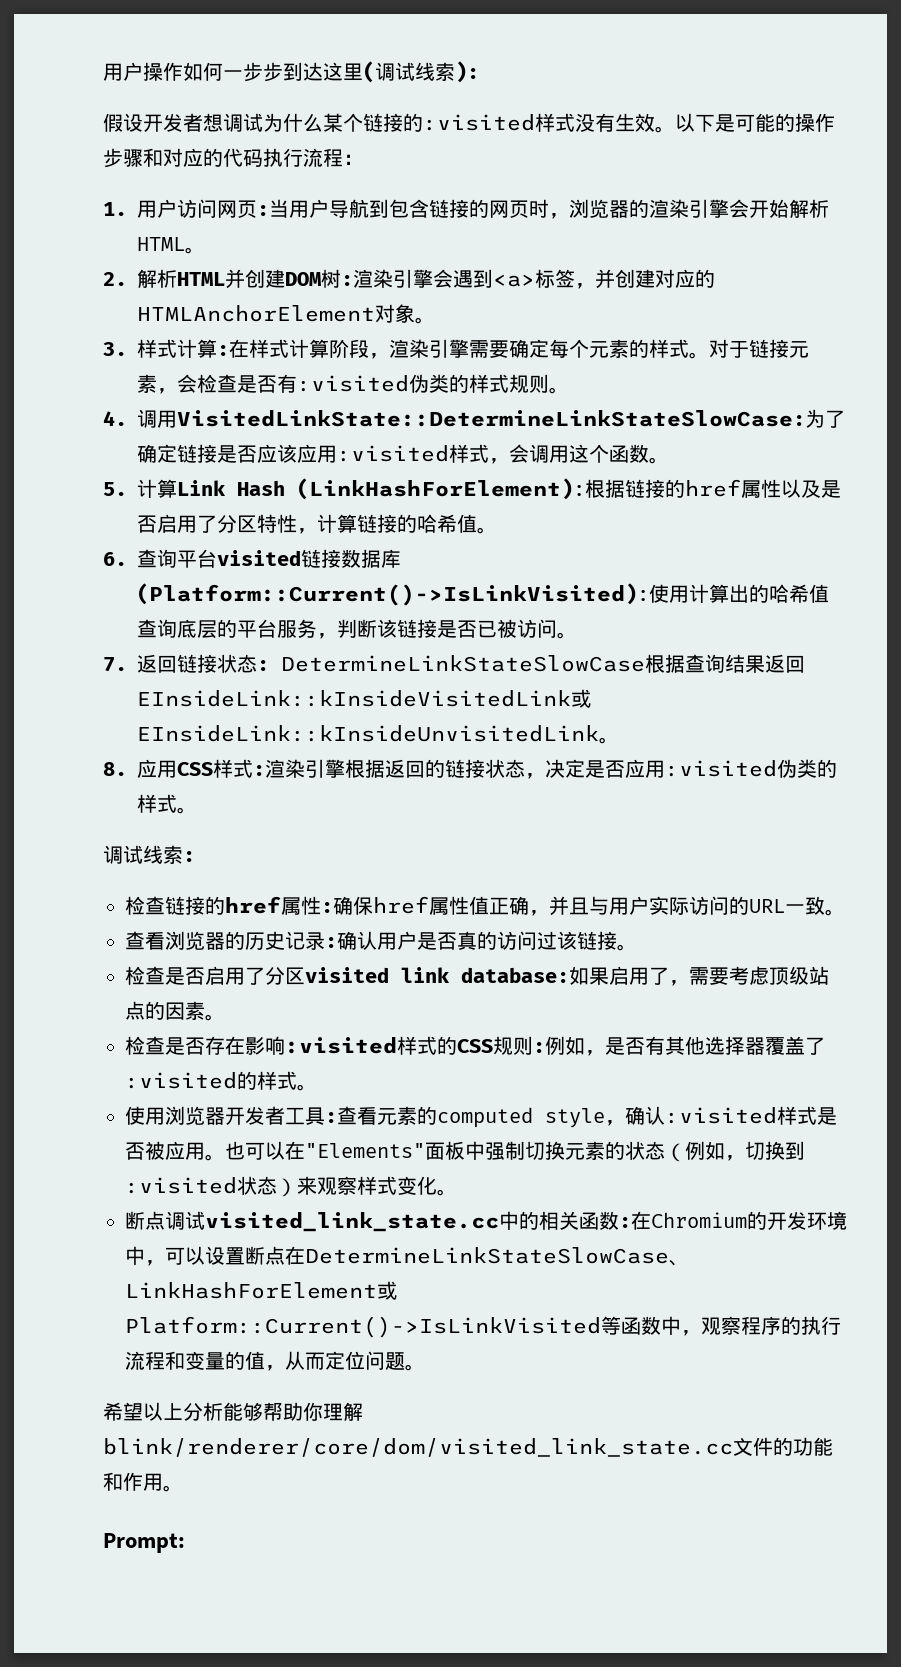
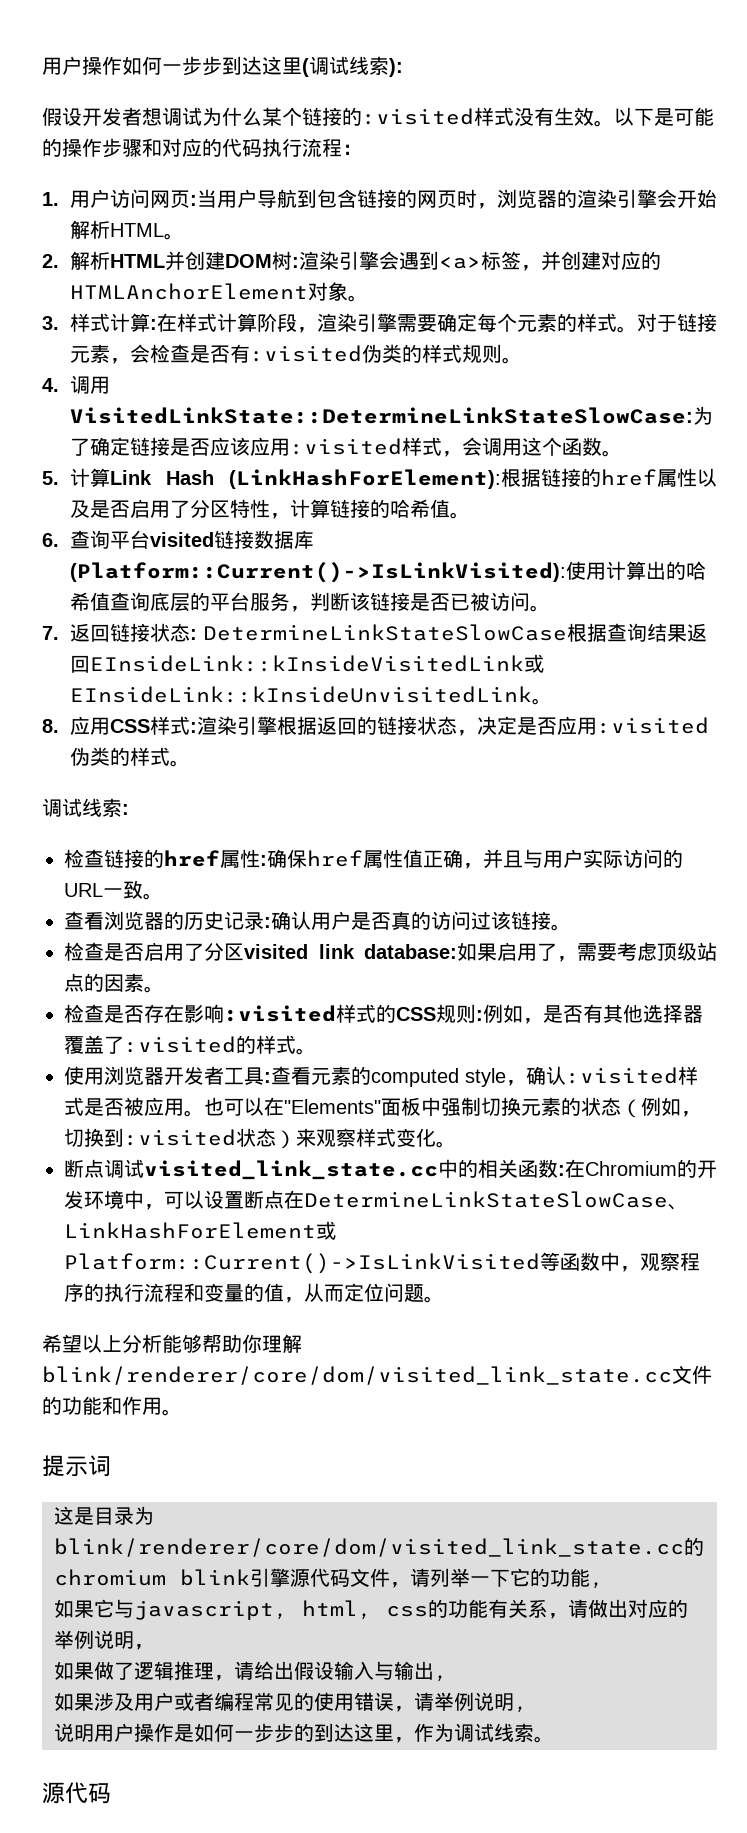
[103,1533,185,1553] Prompt: -> [42,1455,111,1477] [54,1506,154,1525] [54,1537,704,1557] [54,1568,604,1589] [54,1599,688,1620] [54,1630,154,1650] [54,1661,448,1682] [54,1692,528,1713] [54,1723,554,1743] [42,1782,111,1804] 提示词 // 这是目录为blink/renderer/core/dom/visited_link_state.cc的chromium blink引擎源代码文件，请列举一下它的功能, // 如果它与javascript, html, css的功能有关系，请做出对应的举例说明， // 如果做了逻辑推理，请给出假设输入与输出, // 如果涉及用户或者编程常见的使用错误，请举例说明, // 说明用户操作是如何一步步的到达这里，作为调试线索。 // 源代码

